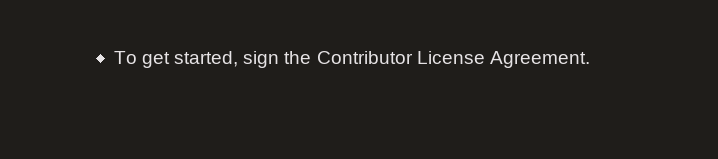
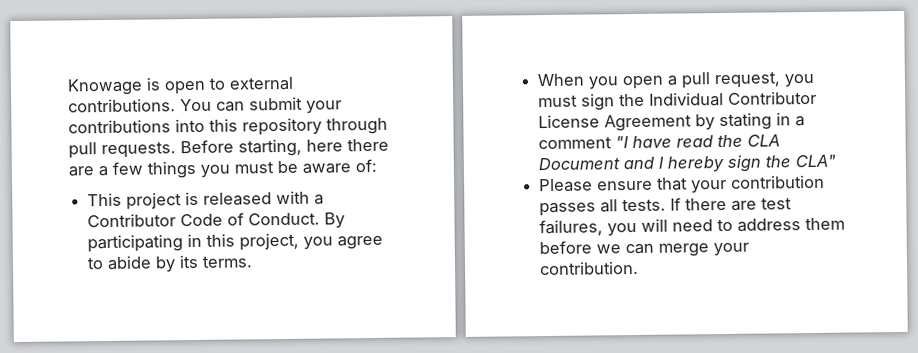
[113,51,312,68] To get started, sign the -> [67,76,294,96] [68,96,342,114] [68,117,388,136] [68,138,389,159] [68,158,377,179] [87,190,325,210] [87,212,346,229] [87,232,384,253] [87,254,254,273] [537,71,816,90] [538,91,725,111] Knowage is open to external contributions. You can submit your contributions into this repository through pull requests. Before starting, here there are a few things you must be aware of: // This project is released with a Contributor Code of Conduct. By participating in this project, you agree to abide by its terms. // When you open a pull request, you must sign the Individual
[489,51,590,68] Agreement. -> [604,112,806,132] [538,134,781,150] [538,154,837,173] [539,174,826,194] [539,197,793,217] [539,217,846,237] [539,240,750,257] [539,260,640,276] Agreement by stating in a comment "I have read the CLA Document and I hereby sign the CLA" // Please ensure that your contribution passes all tests. If there are test failures, you will need to address them before we can merge your contribution.

